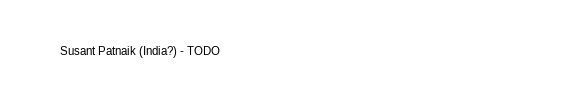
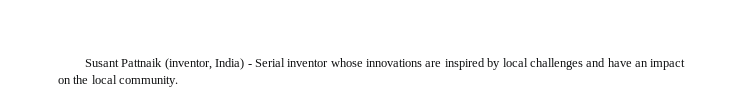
[98,46,221,58] Patnaik (India?) - TODO -> [121,58,686,70] [58,75,179,87] Pattnaik (inventor, India) - Serial inventor whose innovations are inspired by local challenges and have an impact on the local community.

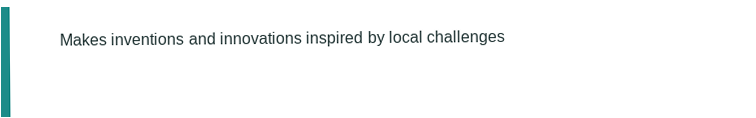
[85,58,686,70] [58,75,179,87] Susant Pattnaik (inventor, India) - Serial inventor whose innovations are inspired by local challenges and have an impact on the local community. -> [59,29,506,47] Makes inventions and innovations inspired by local challenges

